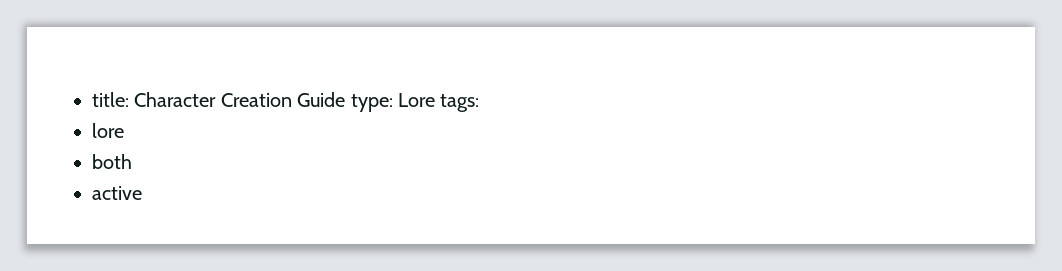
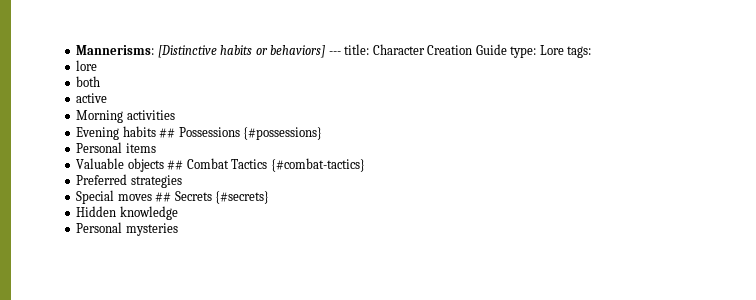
(92, 99) none -> [76,45,341,58] Mannerisms: [Distinctive habits or behaviors] ---
(142, 193) none -> [76,110,175,123] [76,126,323,140] [76,142,156,153] [76,158,365,172] [76,174,182,188] [76,190,270,204] [76,206,178,220] [76,222,178,236] // Morning activities // Evening habits ## Possessions {#possessions} // Personal items // Valuable objects ## Combat Tactics {#combat-tactics} // Preferred strategies // Special moves ## Secrets {#secrets} // Hidden knowledge // Personal mysteries

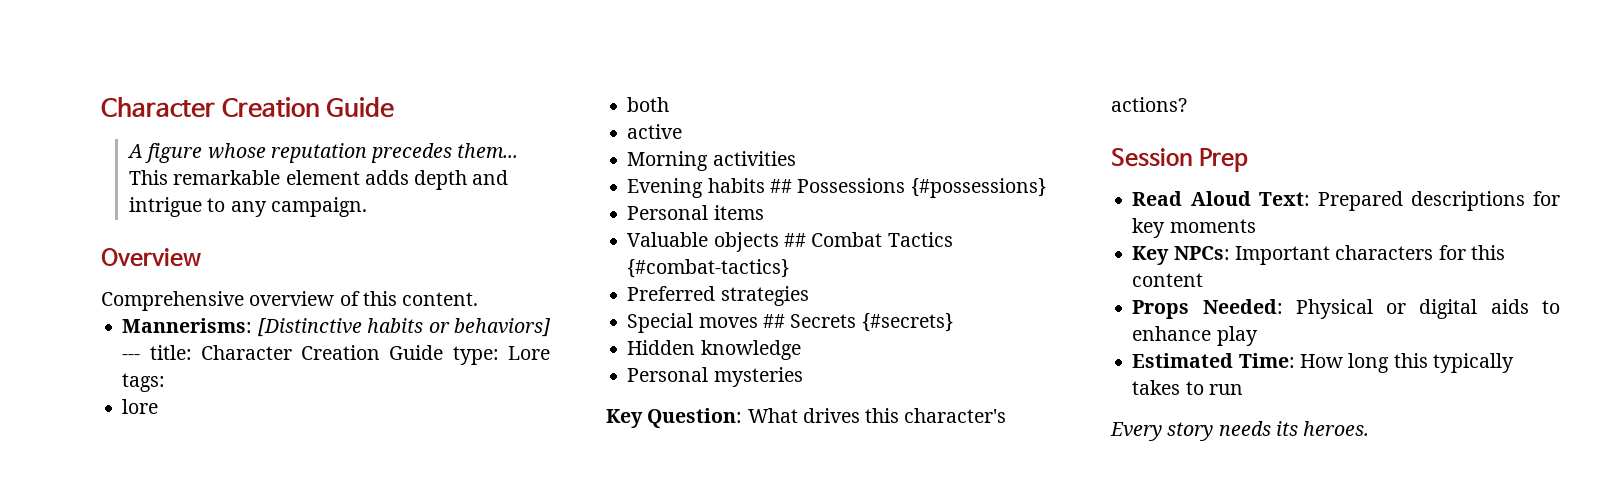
(76, 50) none -> [101,97,395,118] [127,143,519,163] [129,170,509,190] [129,197,367,217] [101,248,201,267] [101,291,479,311] Character Creation Guide // A figure whose reputation precedes them... This remarkable element adds depth and intrigue to any campaign. // Overview // Comprehensive overview of this content. //
(178, 229) none -> [606,408,1007,428] [1111,97,1187,112] [1111,148,1249,172] [1132,191,1560,211] [1132,218,1256,238] [1132,245,1505,265] [1132,273,1204,287] [1132,299,1560,319] [1132,326,1258,346] [1132,353,1514,373] [1132,380,1243,395] [1110,421,1370,441] // Key Question: What drives this character's actions? // Session Prep // Read Aloud Text: Prepared descriptions for key moments // Key NPCs: Important characters for this content // Props Needed: Physical or digital aids to enhance play // Estimated Time: How long this typically takes to run // Every story needs its heroes.

